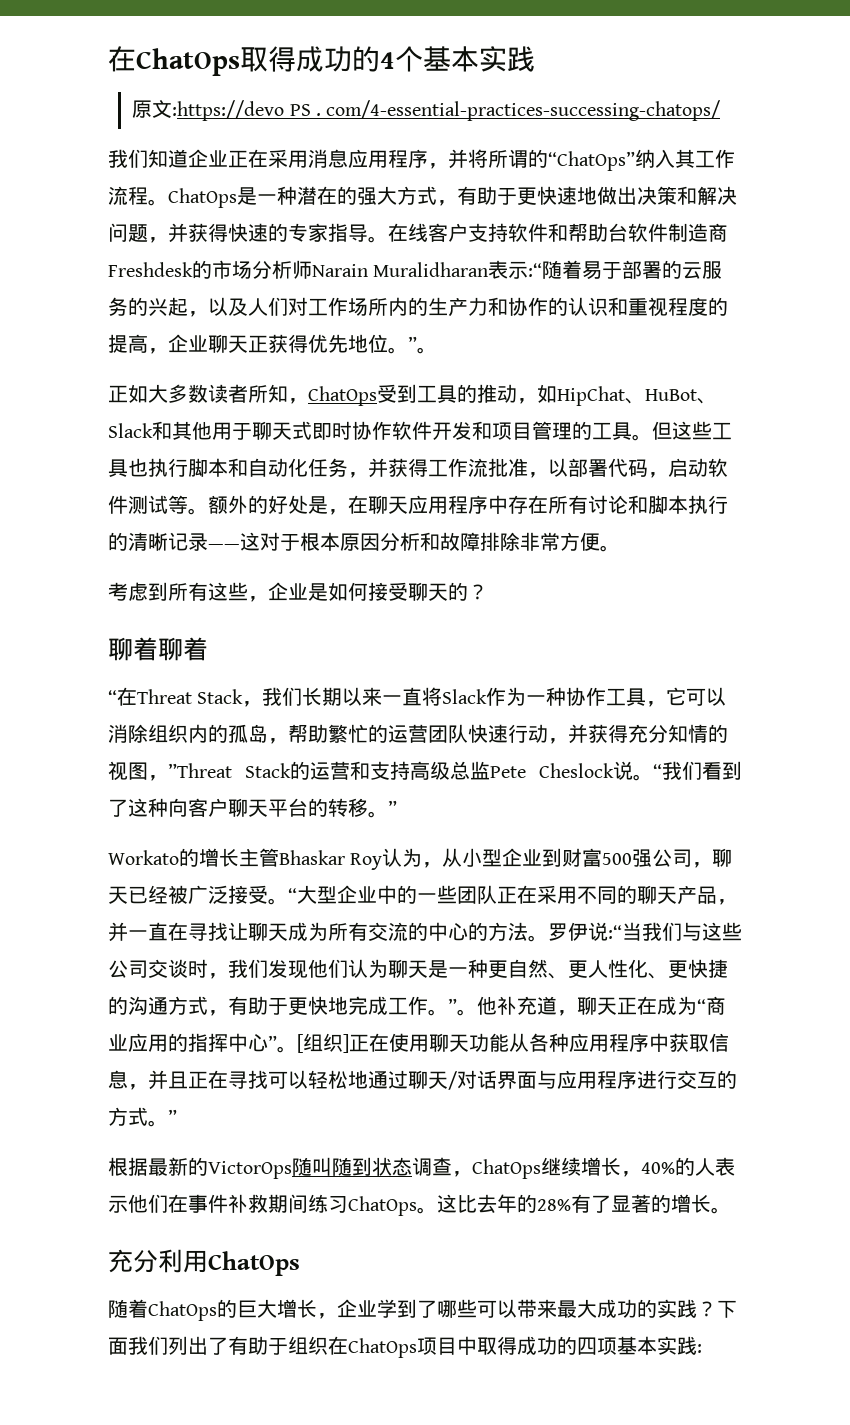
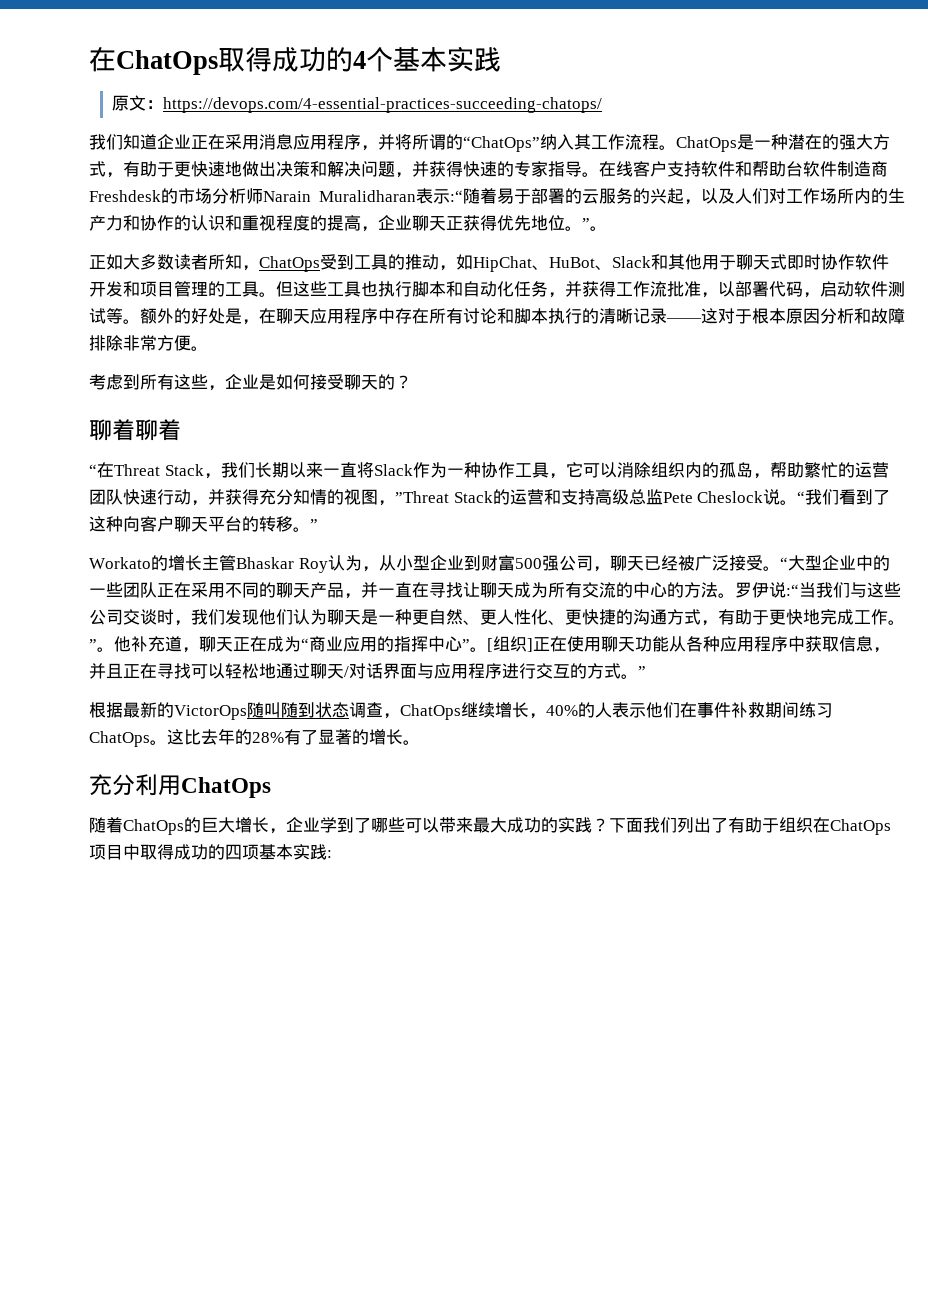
[172,100,721,121] :https://devo PS . com/4-essential-practices-successing-chatops/ -> [146,97,603,113] ：https://devops.com/4-essential-practices-succeeding-chatops/

